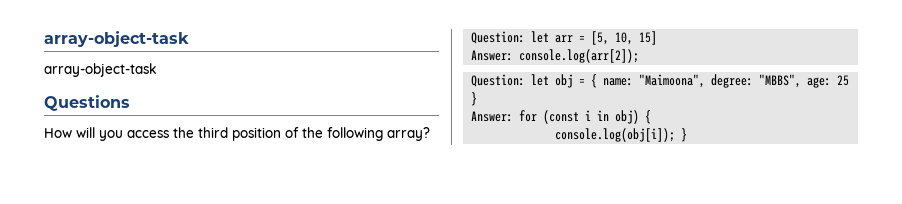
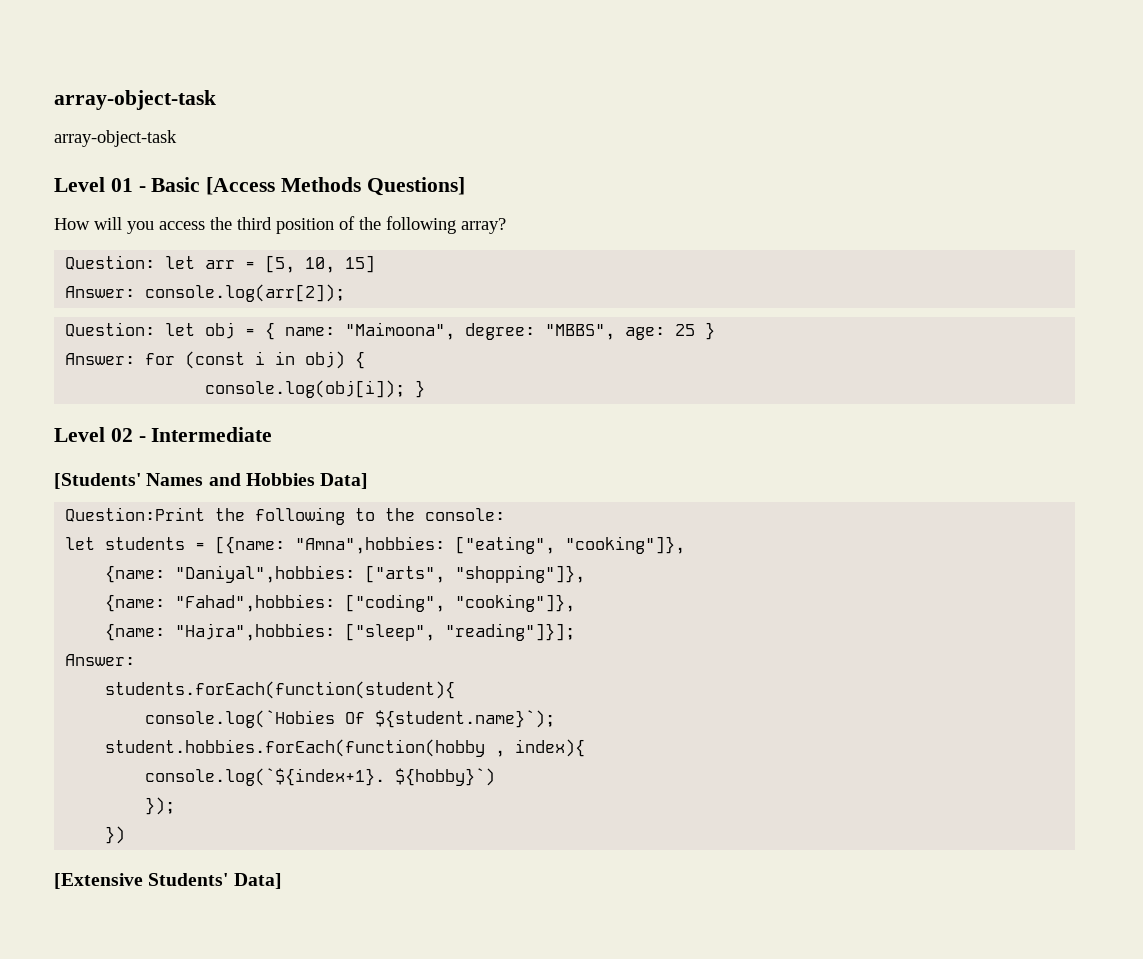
[44,95,130,111] Questions -> [54,177,465,196] Level 01 - Basic [Access Methods Questions]
(688, 135) none -> [54,427,273,442] [54,473,369,489] [65,507,506,525] [65,536,686,554] [105,565,586,583] [105,594,576,612] [105,623,576,641] [65,654,136,666] [105,681,456,699] [145,710,556,728] [105,739,586,757] [145,768,496,786] [145,797,176,815] [105,826,126,844] [54,873,282,889] // Level 02 - Intermediate // [Students' Names and Hobbies Data] // Question:Print the following to the console: // let students = [{name: "Amna",hobbies: ["eating", "cooking"]}, // {name: "Daniyal",hobbies: ["arts", "shopping"]}, // {name: "Fahad",hobbies: ["coding", "cooking"]}, // {name: "Hajra",hobbies: ["sleep", "reading"]}]; // Answer: // students.forEach(function(student){ // console.log(`Hobies Of ${student.name}`); // student.hobbies.forEach(function(hobby , index){ // console.log(`${index+1}. ${hobby}`) // }); // }) // [Extensive Students' Data]

